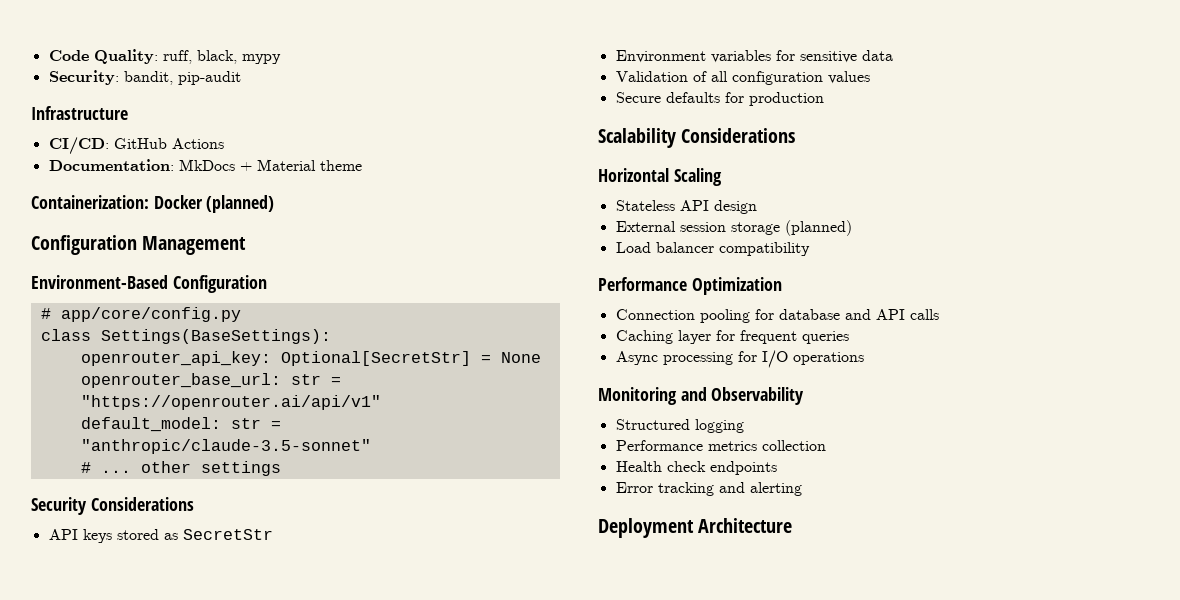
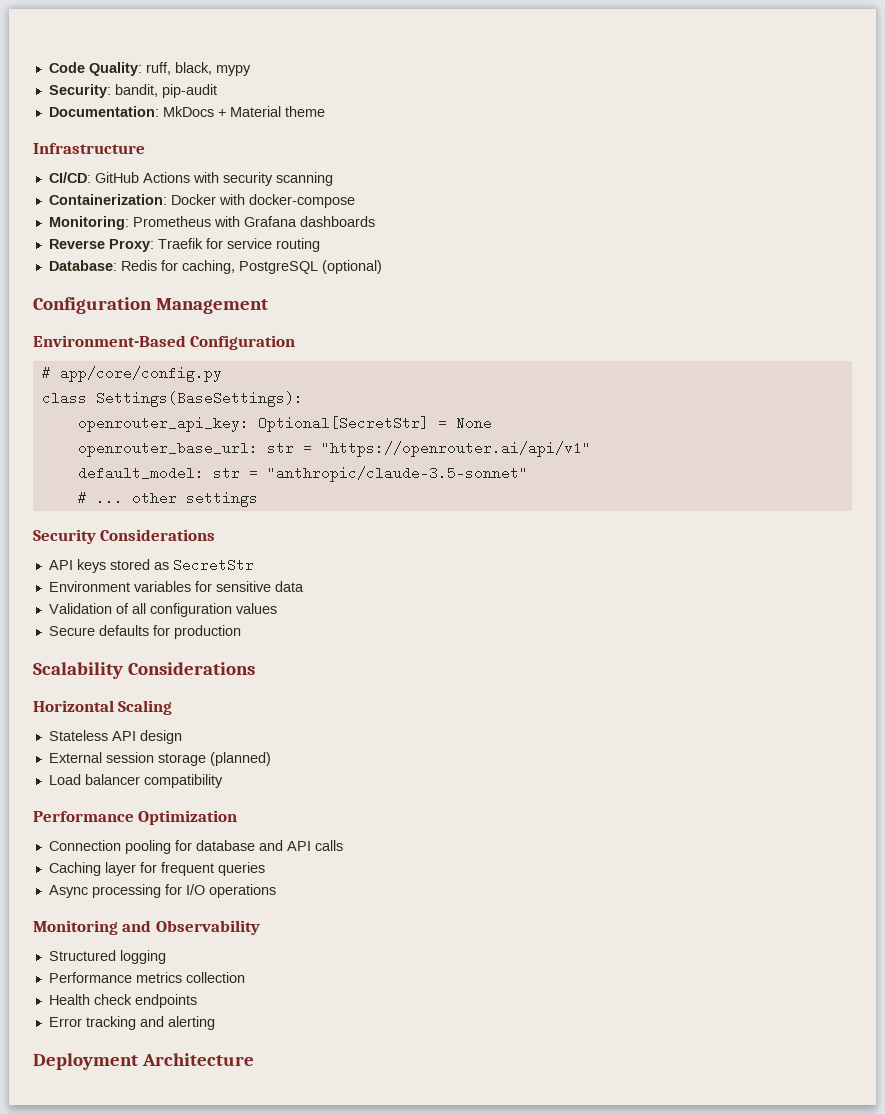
[31,106,128,120] [48,137,224,155] // Infrastructure // CI/CD: GitHub Actions -> (217, 91) none
[31,195,275,213] Containerization: Docker (planned) -> [33,143,145,154] [48,172,333,186] [48,194,355,208] [48,216,375,230] [48,238,320,252] [48,260,382,274] Infrastructure // CI/CD: GitHub Actions with security scanning // Containerization: Docker with docker-compose // Monitoring: Prometheus with Grafana dashboards // Reverse Proxy: Traefik for service routing // Database: Redis for caching, PostgreSQL (optional)

